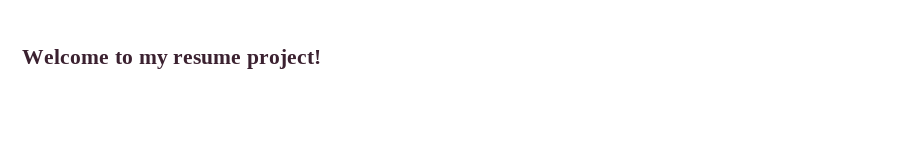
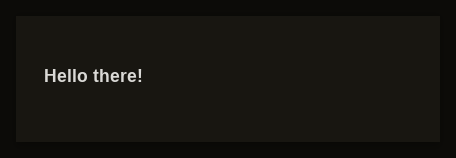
[22,49,322,69] Welcome to my resume project! -> [44,69,143,82] Hello there!

